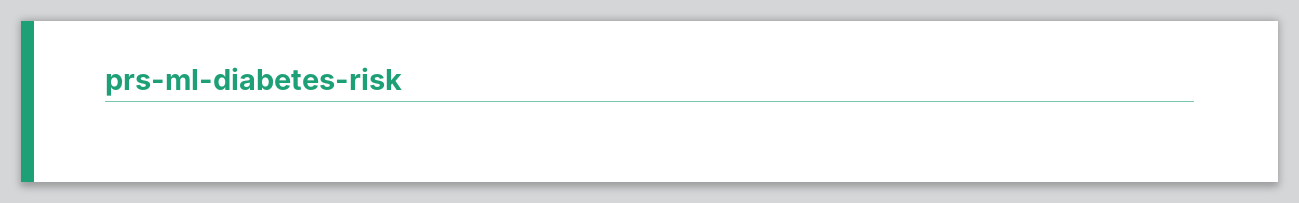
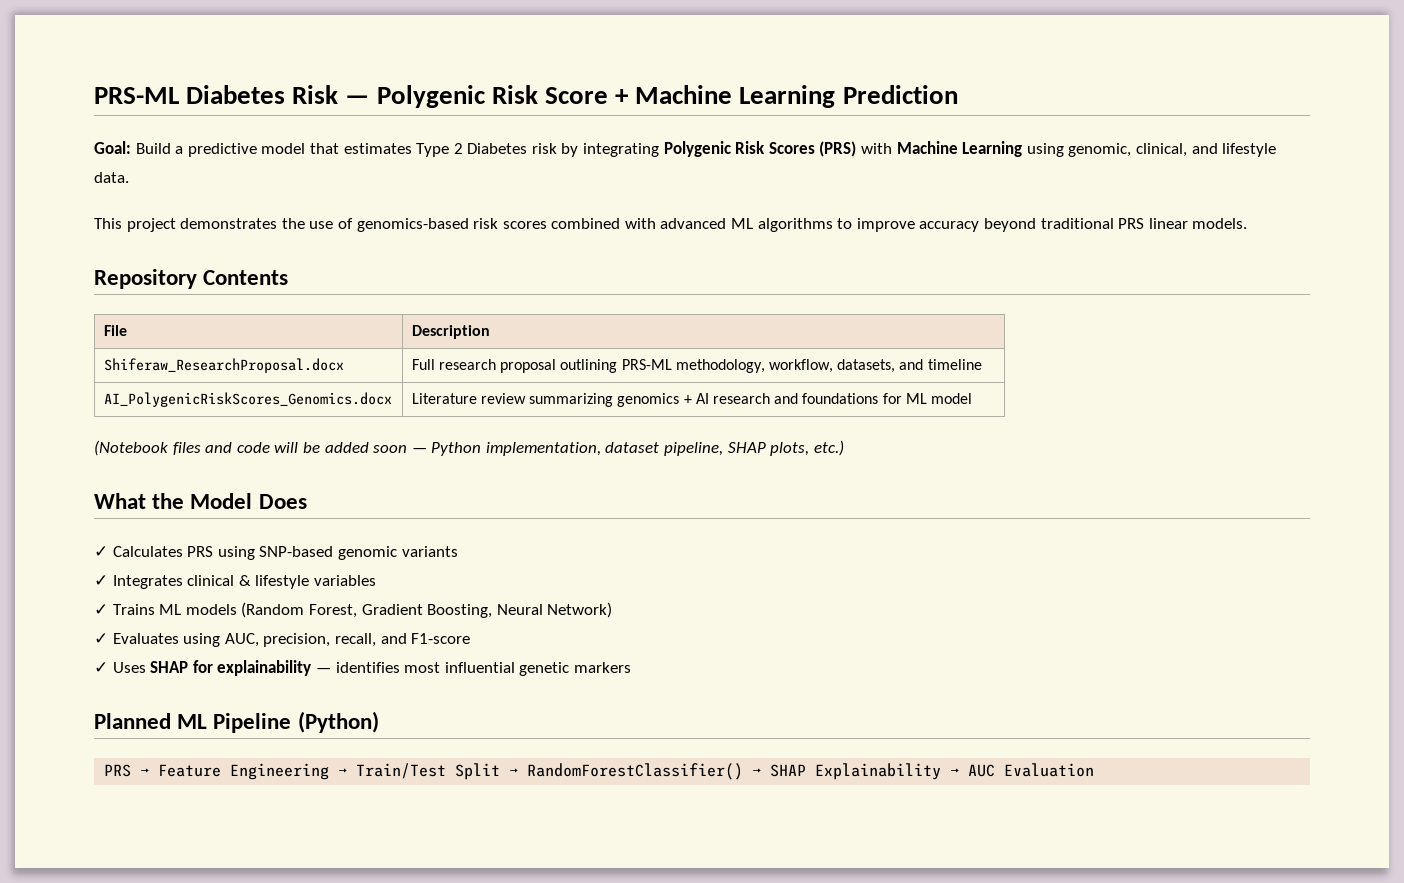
[105,67,402,96] prs-ml-diabetes-risk -> [94,85,958,108] [94,141,1277,157] [94,172,129,183] [94,218,1248,232] [94,269,289,289] [103,325,127,336] [411,325,490,339] [103,358,344,373] [411,359,982,373] [103,392,392,407] [411,393,972,407] [94,440,844,456] [94,493,307,509] [94,546,458,560] [94,575,376,589] [94,602,613,618] [94,633,471,647] [94,660,631,676] [94,711,379,733] [104,763,1095,780] PRS-ML Diabetes Risk — Polygenic Risk Score + Machine Learning Prediction // Goal: Build a predictive model that estimates Type 2 Diabetes risk by integrating Polygenic Risk Scores (PRS) with Machine Learning using genomic, clinical, and lifestyle data. // This project demonstrates the use of genomics-based risk scores combined with advanced ML algorithms to improve accuracy beyond traditional PRS linear models. // Repository Contents // File | Description // Shiferaw_ResearchProposal.docx | Full research proposal outlining PRS-ML methodology, workflow, datasets, and timeline // AI_PolygenicRiskScores_Genomics.docx | Literature review summarizing genomics + AI research and foundations for ML model // (Notebook files and code will be added soon — Python implementation, dataset pipeline, SHAP plots, etc.) // What the Model Does // ✓ Calculates PRS using SNP-based genomic variants // ✓ Integrates clinical & lifestyle variables // ✓ Trains ML models (Random Forest, Gradient Boosting, Neural Network) // ✓ Evaluates using AUC, precision, recall, and F1-score // ✓ Uses SHAP for explainability — identifies most influential genetic markers // Planned ML Pipeline (Python) // PRS → Feature Engineering → Train/Test Split → RandomForestClassifier() → SHAP Explainability → AUC Evaluation

